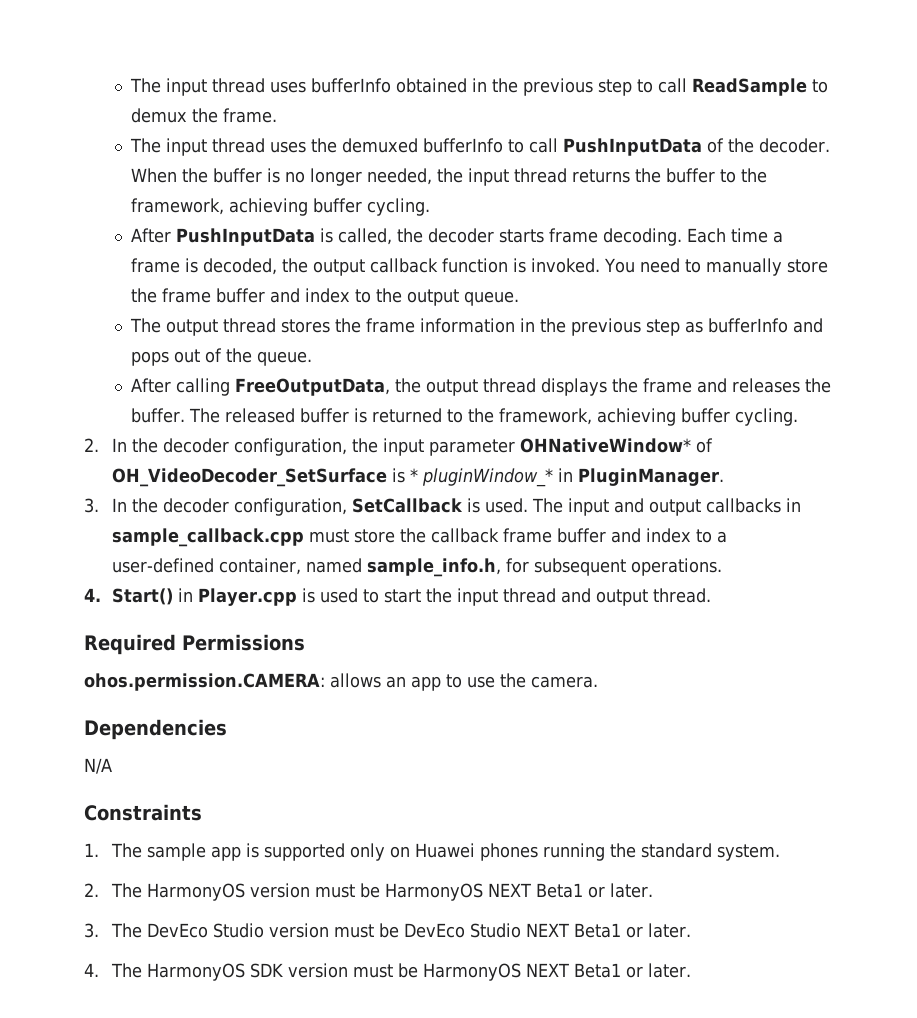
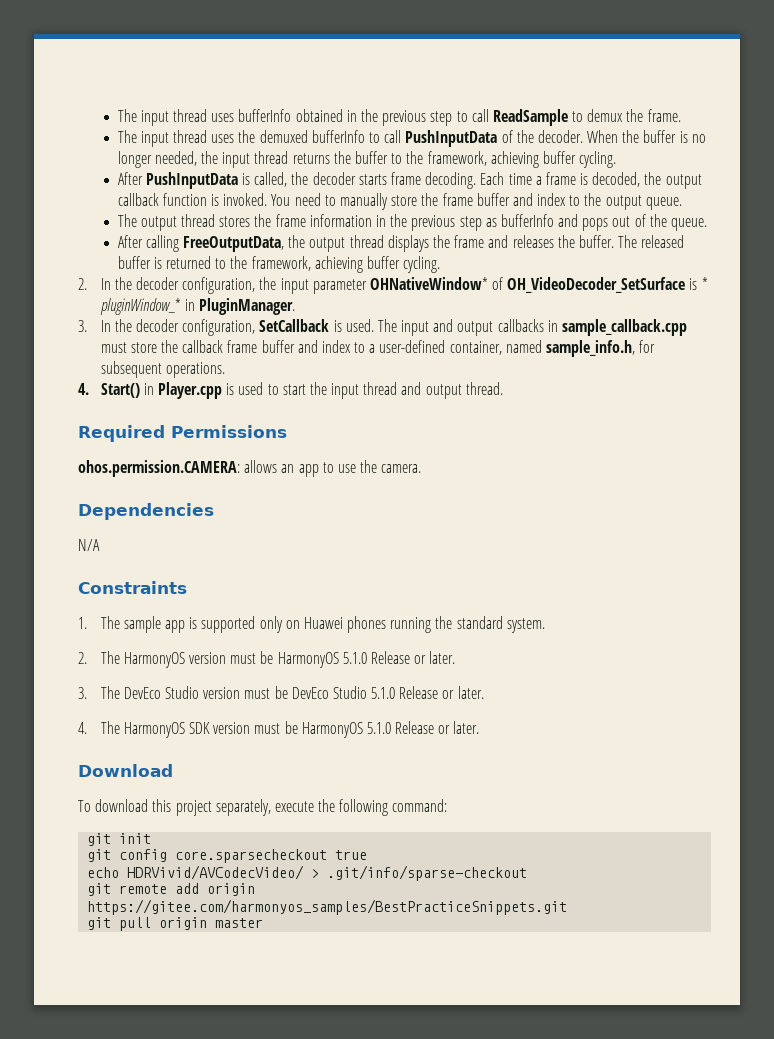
[487,883,583,898] NEXT Beta1 -> [342,651,410,664] 5.1.0 Release
[525,923,621,938] NEXT Beta1 -> [371,686,439,699] 5.1.0 Release
[525,963,691,978] NEXT Beta1 or later. -> [366,721,480,734] [78,764,173,777] [78,799,448,816] [87,833,152,846] [87,849,368,863] [87,865,528,881] [87,883,256,896] [87,899,568,915] [87,917,264,931] 5.1.0 Release or later. // Download // To download this project separately, execute the following command: // git init // git config core.sparsecheckout true // echo HDRVivid/AVCodecVideo/ > .git/info/sparse-checkout // git remote add origin https://gitee.com/harmonyos_samples/BestPracticeSnippets.git // git pull origin master

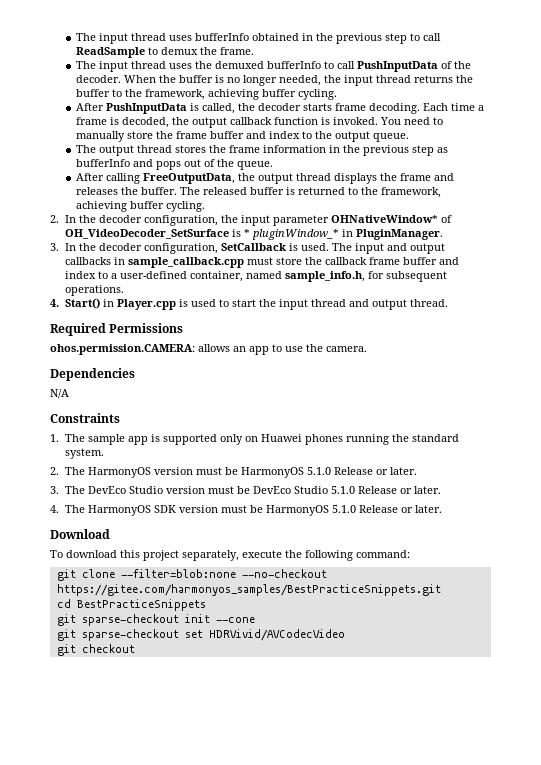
[119,833,152,844] [87,849,368,863] [87,865,528,881] [87,883,256,896] [87,899,568,915] [87,917,264,931] init // git config core.sparsecheckout true // echo HDRVivid/AVCodecVideo/ > .git/info/sparse-checkout // git remote add origin https://gitee.com/harmonyos_samples/BestPracticeSnippets.git // git pull origin master -> [81,569,327,578] [56,584,441,596] [56,599,206,611] [56,614,255,626] [56,629,345,641] [56,644,135,656] clone --filter=blob:none --no-checkout https://gitee.com/harmonyos_samples/BestPracticeSnippets.git // cd BestPracticeSnippets // git sparse-checkout init --cone // git sparse-checkout set HDRVivid/AVCodecVideo // git checkout

